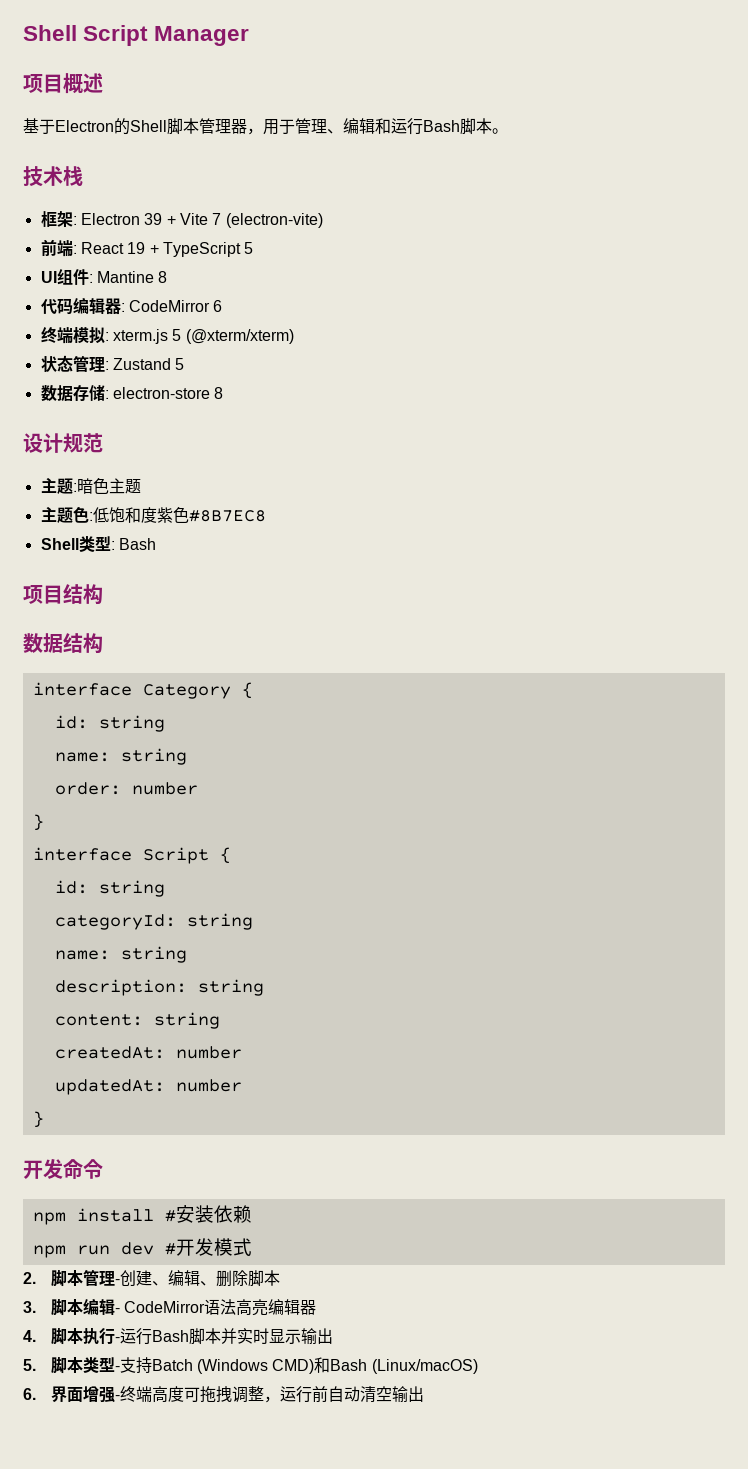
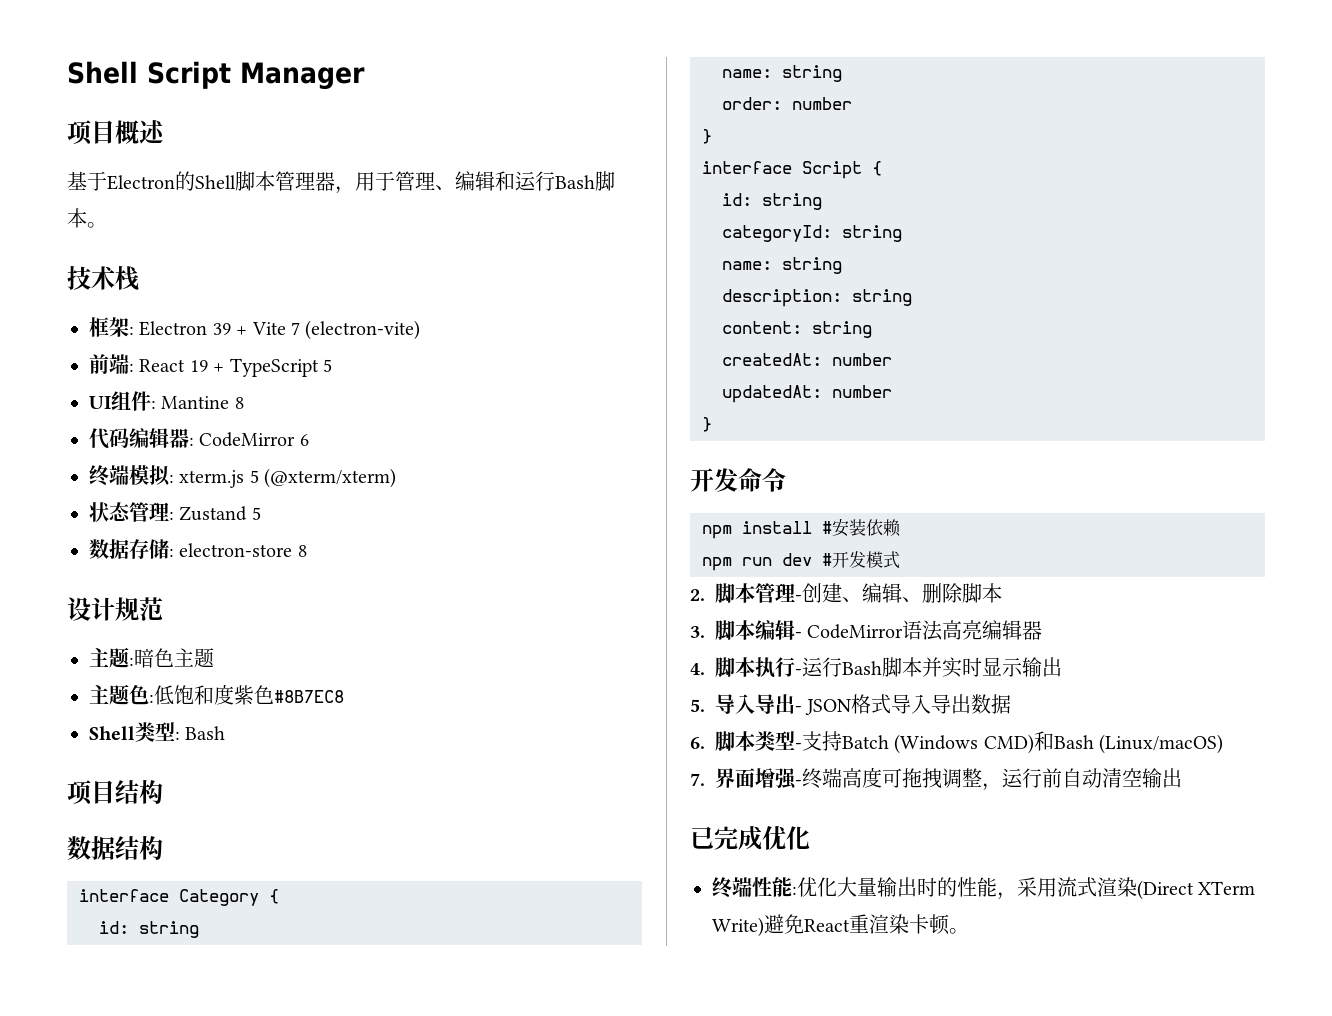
(36, 1365) none -> [715,694,1012,715] [690,737,705,749] 导入导出- JSON格式导入导出数据 // 6.
[23,1388,36,1400] 6. -> [690,773,705,786] 7.
(424, 1394) none -> [690,826,810,850] [712,877,1256,900] [712,914,969,937] // 已完成优化 // 终端性能:优化大量输出时的性能，采用流式渲染(Direct XTerm Write)避免React重渲染卡顿。

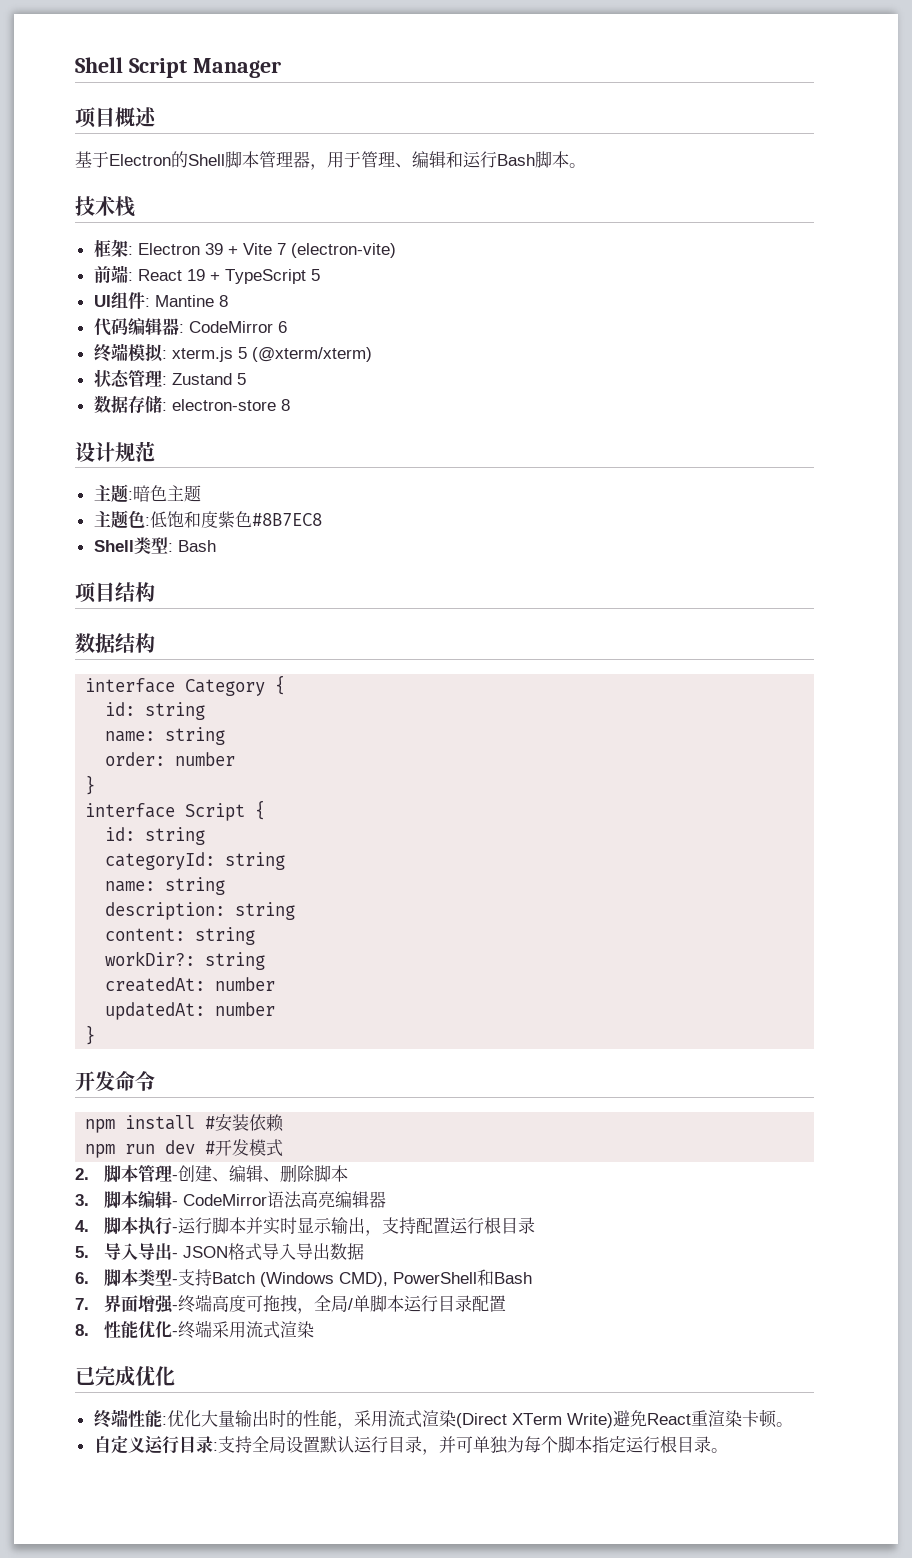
(872, 329) none -> [105,951,266,970] // workDir?: string
[842,661,882,675] Bash -> (212, 1225) none
(1062, 667) none -> [364,1217,535,1236] ，支持配置运行根目录
[983,734,1034,754] CMD) -> [338,1272,477,1287] CMD), PowerShell
[1099,734,1224,754] (Linux/macOS) -> (532, 1278) none
[942,768,1182,791] 调整，运行前自动清空输出 -> [296,1295,506,1314] [75,1320,314,1339] ，全局/单脚本运行目录配置 // 8.性能优化-终端采用流式渲染
(969, 931) none -> [93,1435,728,1455] // 自定义运行目录:支持全局设置默认运行目录，并可单独为每个脚本指定运行根目录。

